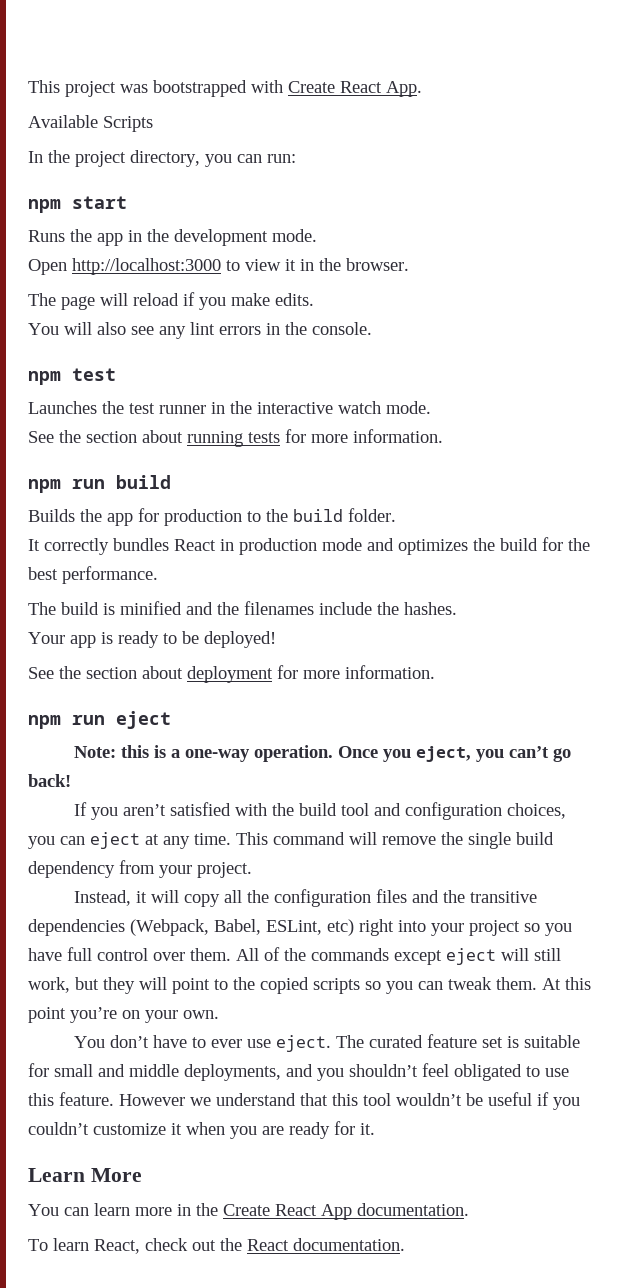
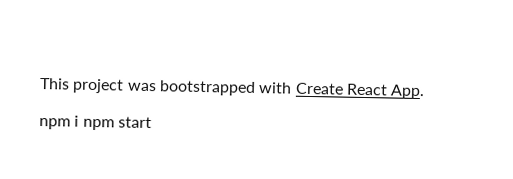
[28,115,153,132] [28,150,296,167] [28,196,127,213] [28,229,317,246] [28,258,409,275] [28,292,314,310] [28,322,372,339] [28,368,116,385] [28,401,431,414] [28,429,443,447] [28,475,171,493] [28,508,396,526] [28,537,590,555] [28,566,158,584] [28,601,457,615] [28,631,276,648] [28,665,435,683] [28,711,171,729] [74,745,572,762] [28,774,71,787] [74,802,567,820] [28,832,554,849] [28,860,252,878] [74,889,538,907] [28,919,572,936] [28,947,561,965] [28,977,591,994] [28,1007,219,1023] [74,1034,581,1052] [28,1063,569,1081] [28,1092,580,1110] [28,1121,375,1139] [28,1168,142,1182] [28,1203,469,1220] [28,1238,405,1254] Available Scripts // In the project directory, you can run: // npm start // Runs the app in the development mode. // Open http://localhost:3000 to view it in the browser. // The page will reload if you make edits. // You will also see any lint errors in the console. // npm test // Launches the test runner in the interactive watch mode. // See the section about running tests for more information. // npm run build // Builds the app for production to the build folder. // It correctly bundles React in production mode and optimizes the build for the best performance. // The build is minified and the filenames include the hashes. // Your app is ready to be deployed! // See the section about deployment for more information. // npm run eject // Note: this is a one-way operation. Once you eject, you can’t go back! // If you aren’t satisfied with the build tool and configuration choices, you can eject at any time. This command will remove the single build dependency from your project. // Instead, it will copy all the configuration files and the transitive dependencies (Webpack, Babel, ESLint, etc) right into your project so you have full control over them. All of the commands except eject will still work, but they will point to the copied scripts so you can tweak them. At this point you’re on your own. // You don’t have to ever use eject. The curated feature set is suitable for small and middle deployments, and you shouldn’t feel obligated to use this feature. However we understand that this tool wouldn’t be useful if you couldn’t customize it when you are ready for it. // Learn More // You can learn more in the Create React App documentation. // To learn React, check out the React documentation. -> [39,115,152,131] npm i npm start

